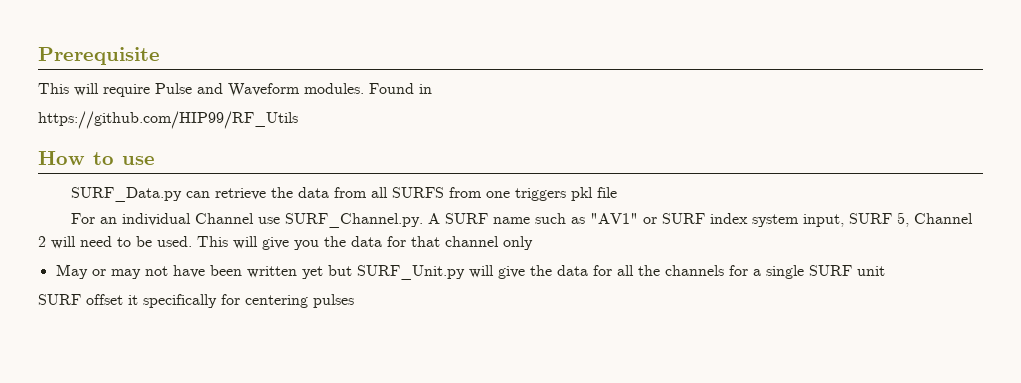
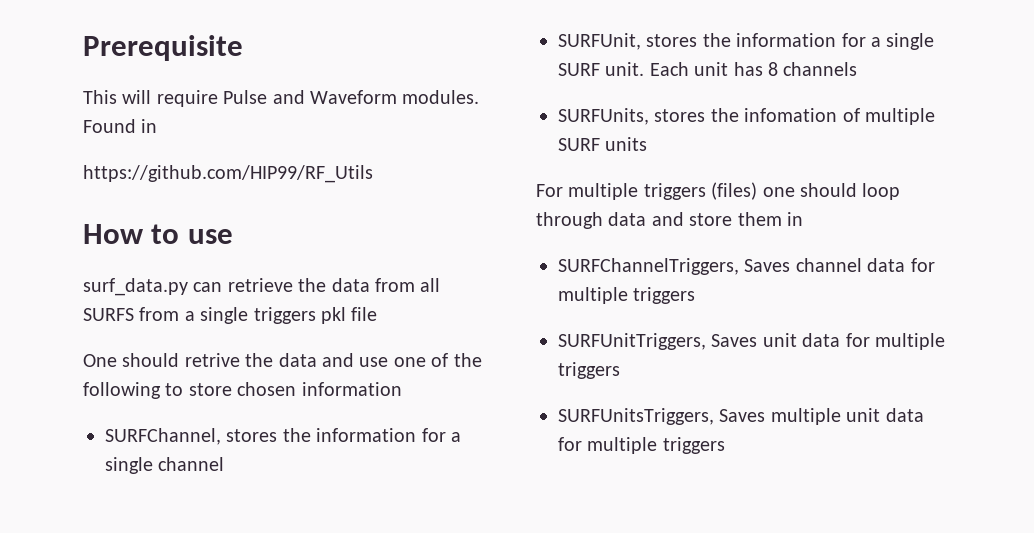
[71,187,183,202] SURF_Data.py -> [83,278,188,296] surf_data.py
[486,191,511,198] one -> [184,307,249,324] a single
[71,212,974,228] [38,236,533,250] [55,264,724,280] For an individual Channel use SURF_Channel.py. A SURF name such as "AV1" or SURF index system input, SURF 5, Channel 2 will need to be used. This will give you the data for that channel only // May or may not have been written yet but SURF_Unit.py will give the data for all the channels -> [83,353,482,367] [83,382,402,399] [105,428,461,445] [105,457,225,474] [558,33,837,50] One should retrive the data and use one of the following to store chosen information // SURFChannel, stores the information for a single channel // SURFUnit, stores the information
[856,266,885,276] [38,294,354,308] unit // SURF offset it specifically for centering pulses -> [605,62,858,76] [558,108,935,125] [558,137,648,151] [536,182,901,200] [536,212,803,229] [558,258,935,275] [558,287,696,304] [558,333,945,350] [558,362,620,379] [558,408,924,425] [558,437,725,454] unit. Each unit has 8 channels // SURFUnits, stores the infomation of multiple SURF units // For multiple triggers (files) one should loop through data and store them in // SURFChannelTriggers, Saves channel data for multiple triggers // SURFUnitTriggers, Saves unit data for multiple triggers // SURFUnitsTriggers, Saves multiple unit data for multiple triggers

